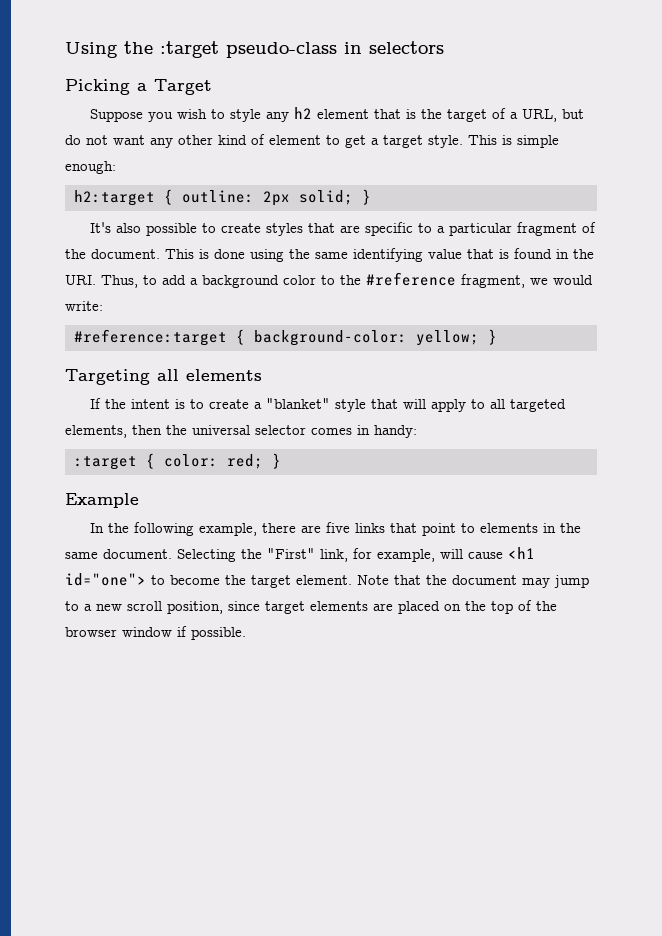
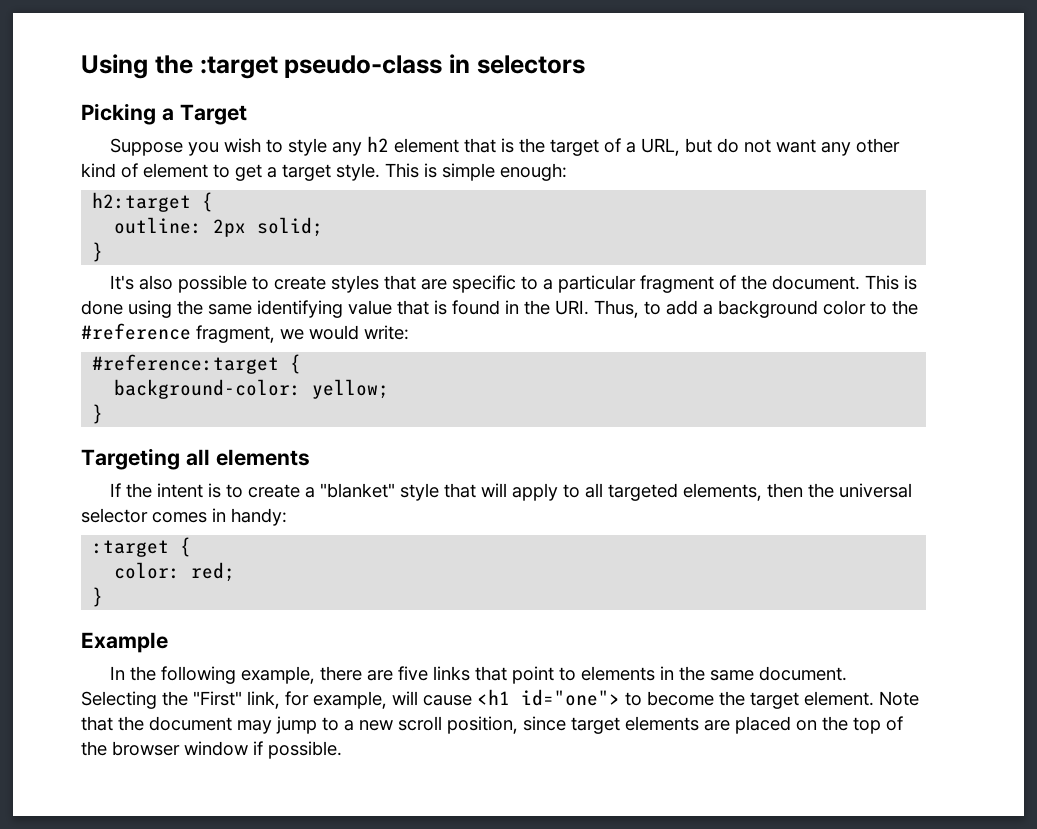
(173, 197) none -> (214, 202) //
(353, 197) none -> (324, 227) //
(245, 337) none -> (302, 364) //
(479, 338) none -> (390, 389) //
(155, 461) none -> (192, 547) //
(263, 461) none -> (236, 572) //

